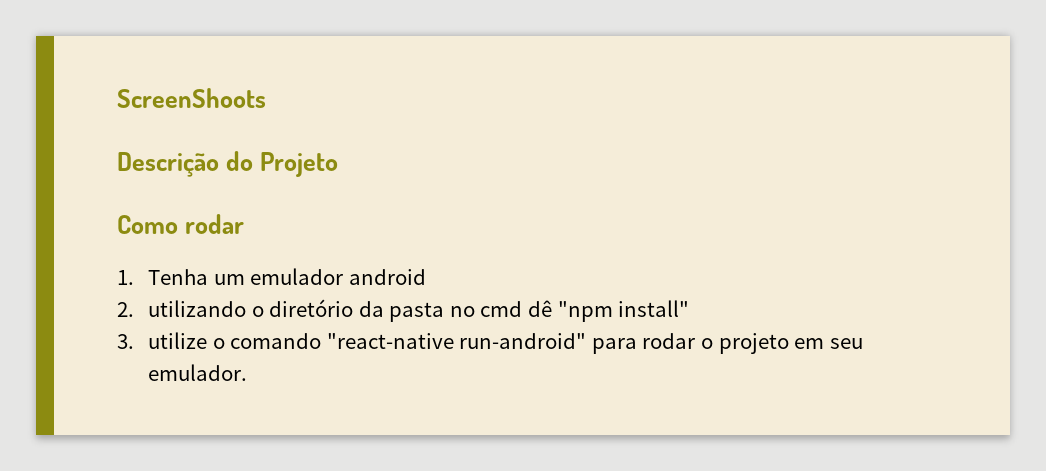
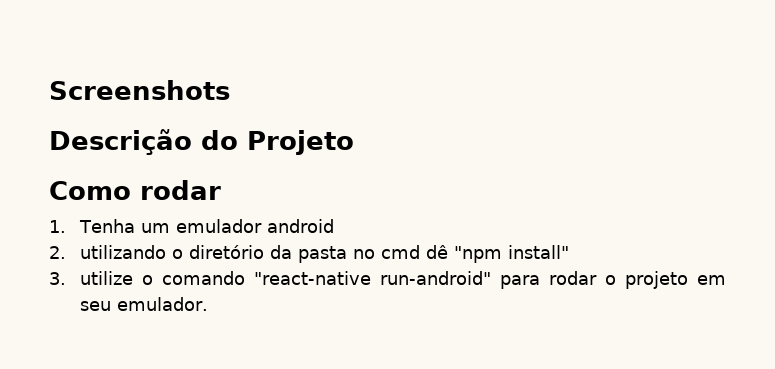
[117,88,266,108] ScreenShoots -> [49,80,230,100] Screenshots

